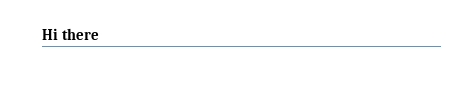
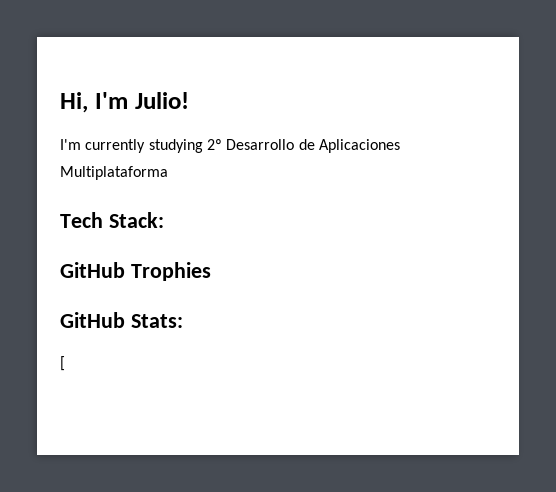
[42,28,99,40] Hi there -> [60,92,189,113] [60,139,400,153] [60,166,168,180] [60,212,164,228] [60,262,211,281] [60,312,183,328] [60,356,65,371] Hi, I'm Julio! // I'm currently studying 2º Desarrollo de Aplicaciones Multiplataforma // Tech Stack: // GitHub Trophies // GitHub Stats: // [

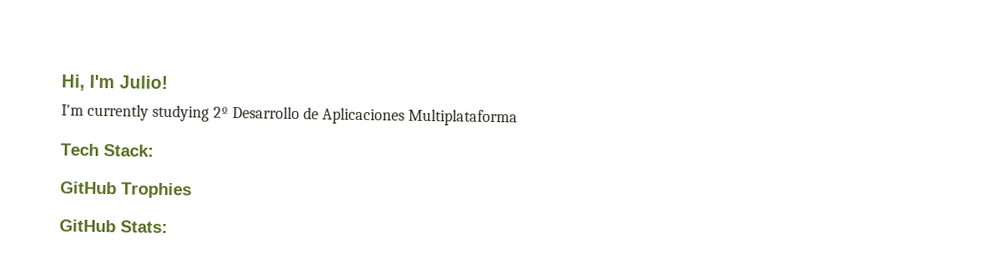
[60,356,65,371] // [ -> (168, 227) none

